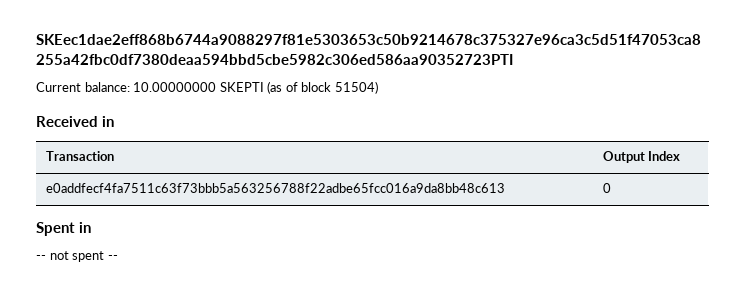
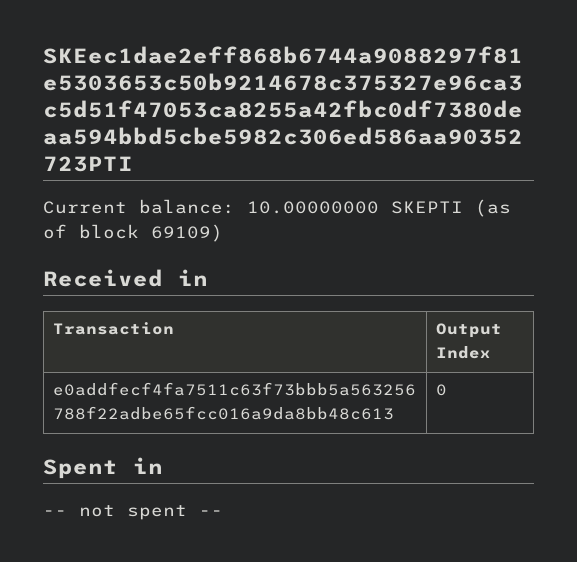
[334,81,378,94] 51504) -> [151,224,223,242] 69109)

